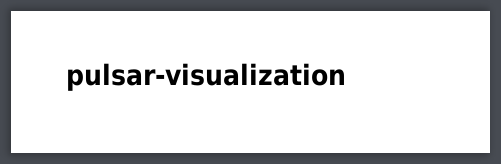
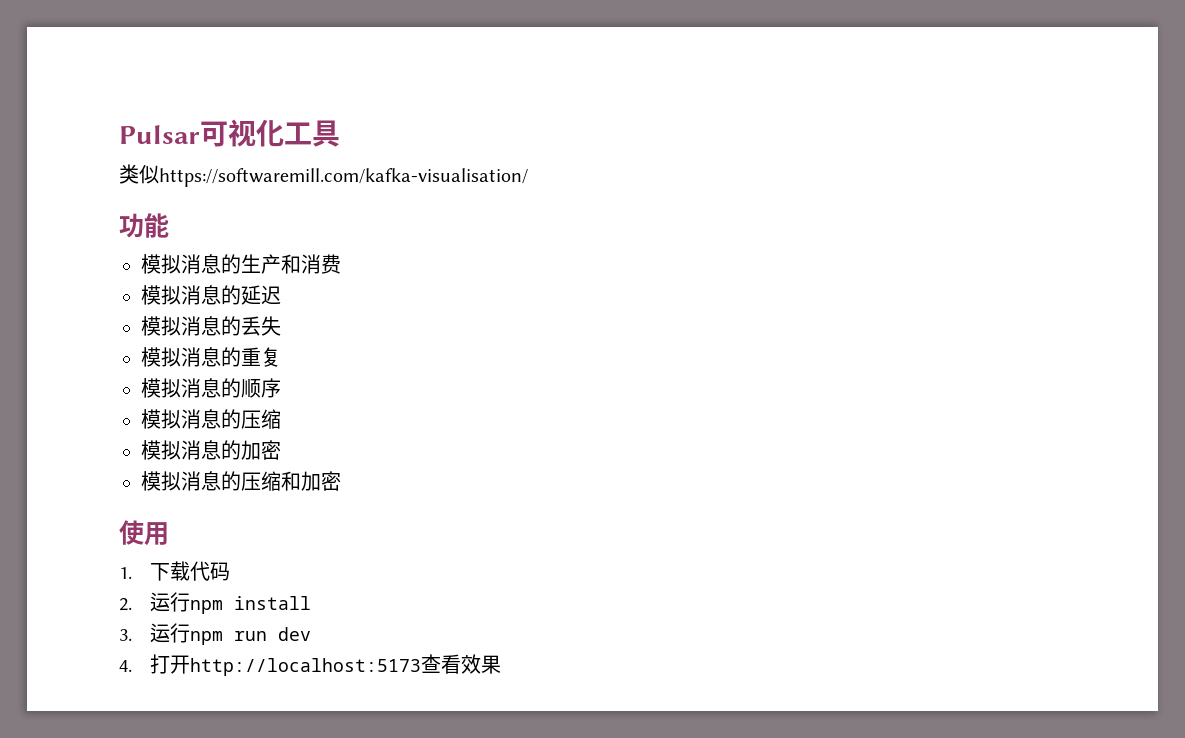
[66,63,346,91] pulsar-visualization -> [119,119,340,147] [119,164,528,187] [119,213,169,238] [141,254,341,274] [141,285,281,305] [141,316,281,336] [141,347,281,367] [141,378,281,398] [141,409,281,429] [141,440,281,460] [141,471,341,491] [119,520,169,546] [119,561,230,581] [119,592,311,614] [119,623,311,645] [119,654,501,676] Pulsar可视化工具 // 类似https://softwaremill.com/kafka-visualisation/ // 功能 // 模拟消息的生产和消费 // 模拟消息的延迟 // 模拟消息的丢失 // 模拟消息的重复 // 模拟消息的顺序 // 模拟消息的压缩 // 模拟消息的加密 // 模拟消息的压缩和加密 // 使用 // 1.下载代码 // 2.运行npm install // 3.运行npm run dev // 4.打开http://localhost:5173查看效果

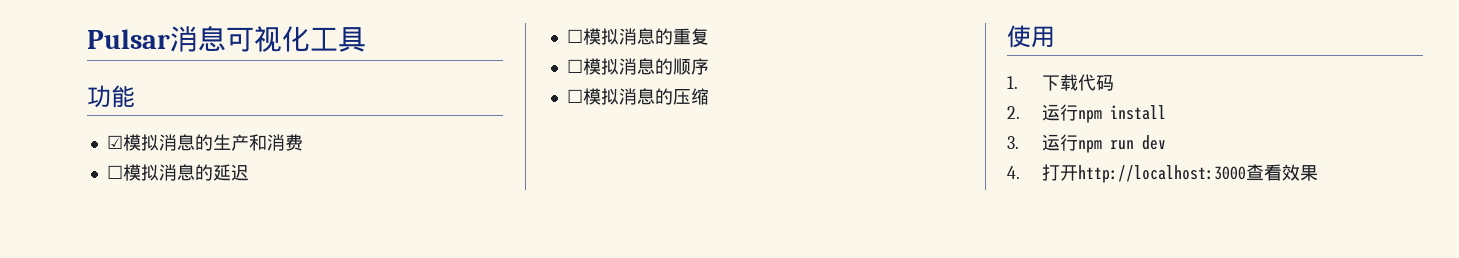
(200, 134) none -> [170,26,226,52] 消息
[119,164,528,187] // 类似https://softwaremill.com/kafka-visualisation/ -> (366, 39) none
(169, 225) none -> [106,135,123,149] ☑
(341, 264) none -> [106,165,123,179] ☐
[141,316,281,336] 模拟消息的丢失 // -> [566,29,583,43] ☐
(281, 357) none -> [566,59,583,73] ☐
[141,409,281,429] [141,440,281,460] [141,471,341,491] 模拟消息的压缩 // 模拟消息的加密 // 模拟消息的压缩和加密 -> [566,88,709,105] ☐模拟消息的压缩
[189,658,421,676] http://localhost:5173 -> [1077,165,1246,183] http://localhost:3000

